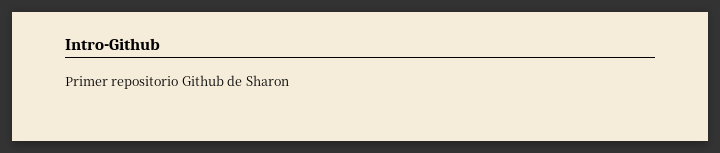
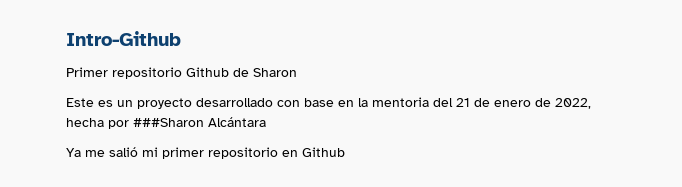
(289, 80) none -> [66,97,591,109] [66,117,266,129] [66,147,345,159] // Este es un proyecto desarrollado con base en la mentoria del 21 de enero de 2022, hecha por ###Sharon Alcántara // Ya me salió mi primer repositorio en Github

